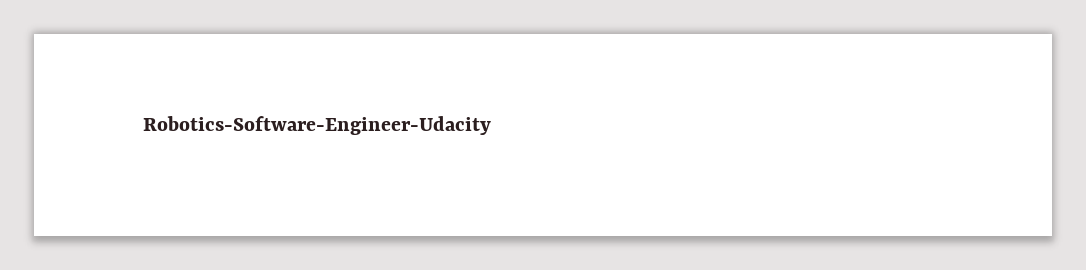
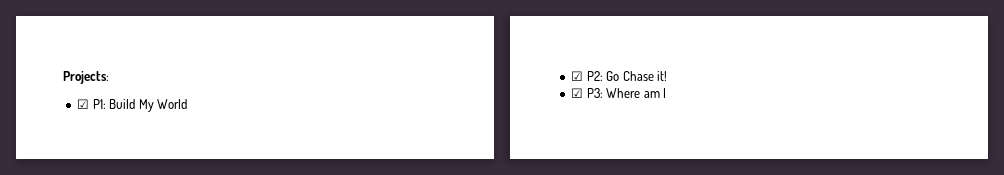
[143,116,491,135] Robotics-Software-Engineer-Udacity -> [63,71,109,84] [77,99,188,112] [571,71,668,81] [571,88,667,98] Projects: // ☑ P1: Build My World // ☑ P2: Go Chase it! // ☑ P3: Where am I

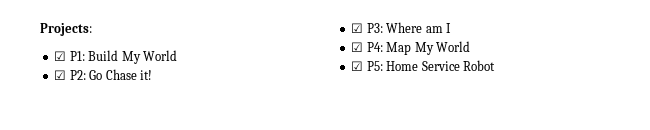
(667, 93) none -> [351,41,471,55] [351,60,496,71] // ☑ P4: Map My World // ☑ P5: Home Service Robot

